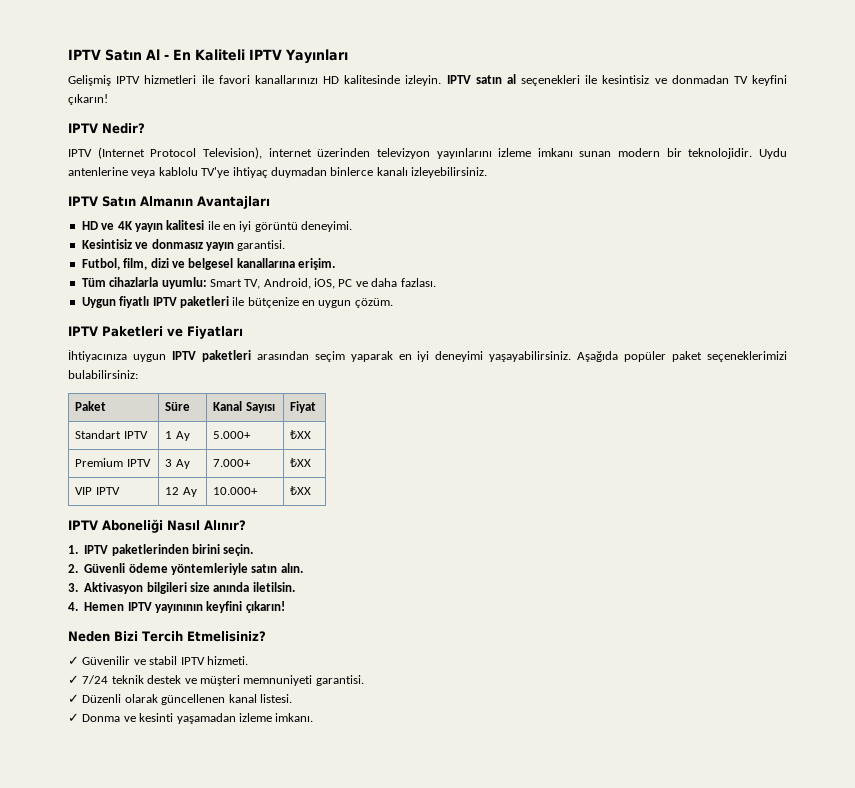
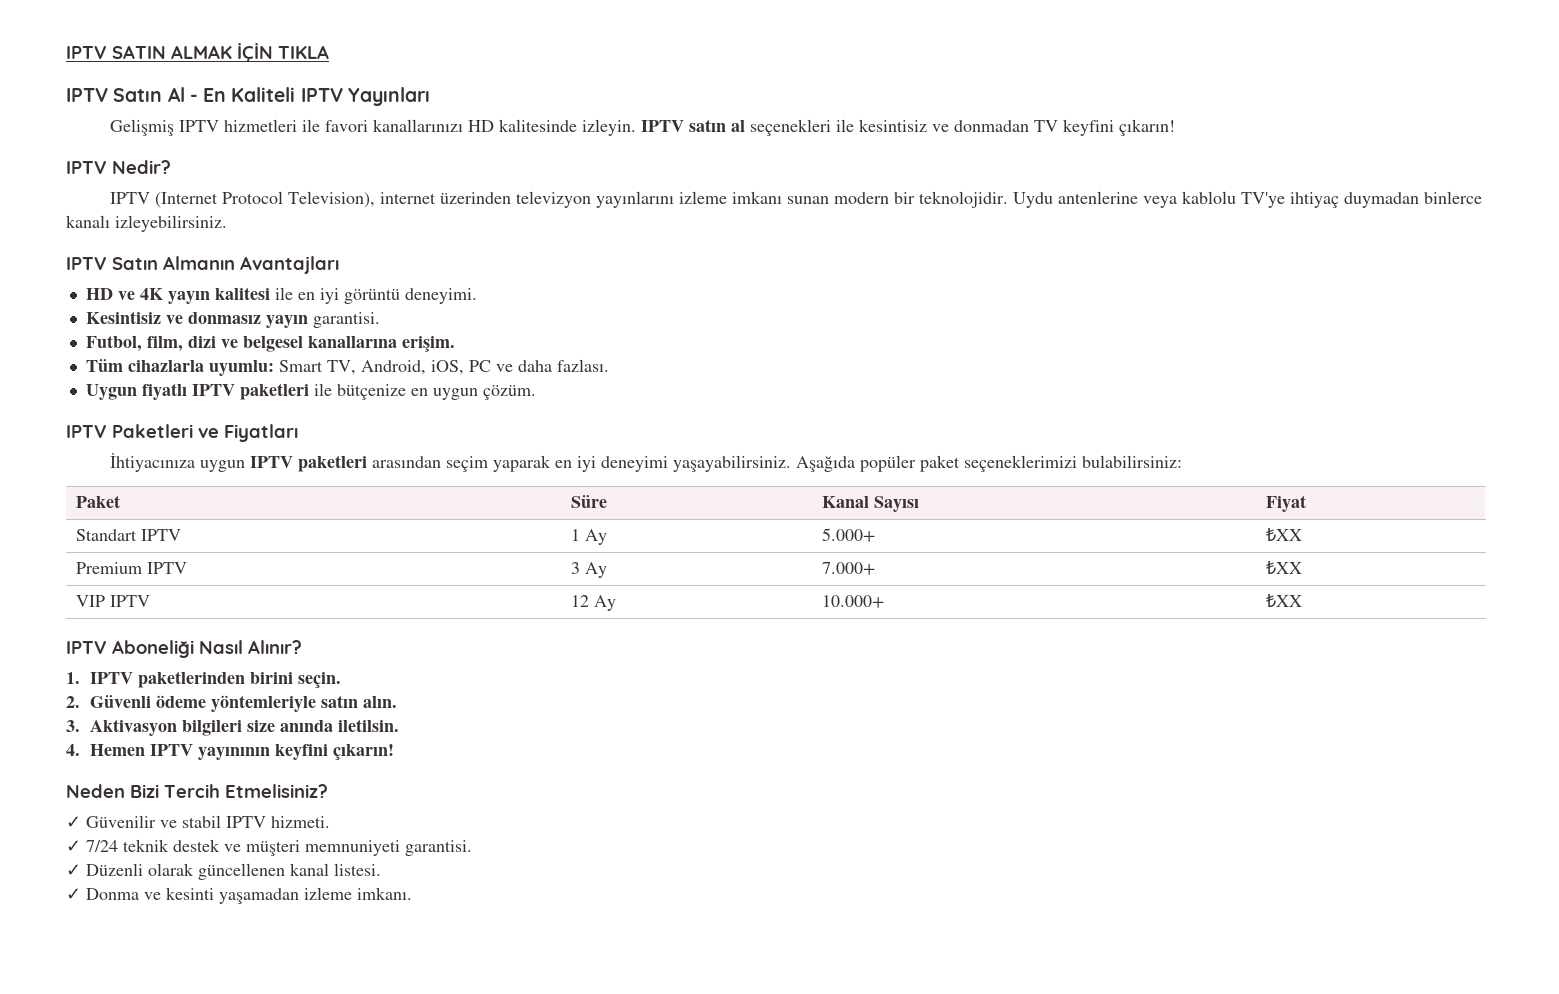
[68,49,101,60] IPTV -> [66,43,329,62] [66,88,108,102] IPTV SATIN ALMAK İÇİN TIKLA // IPTV

